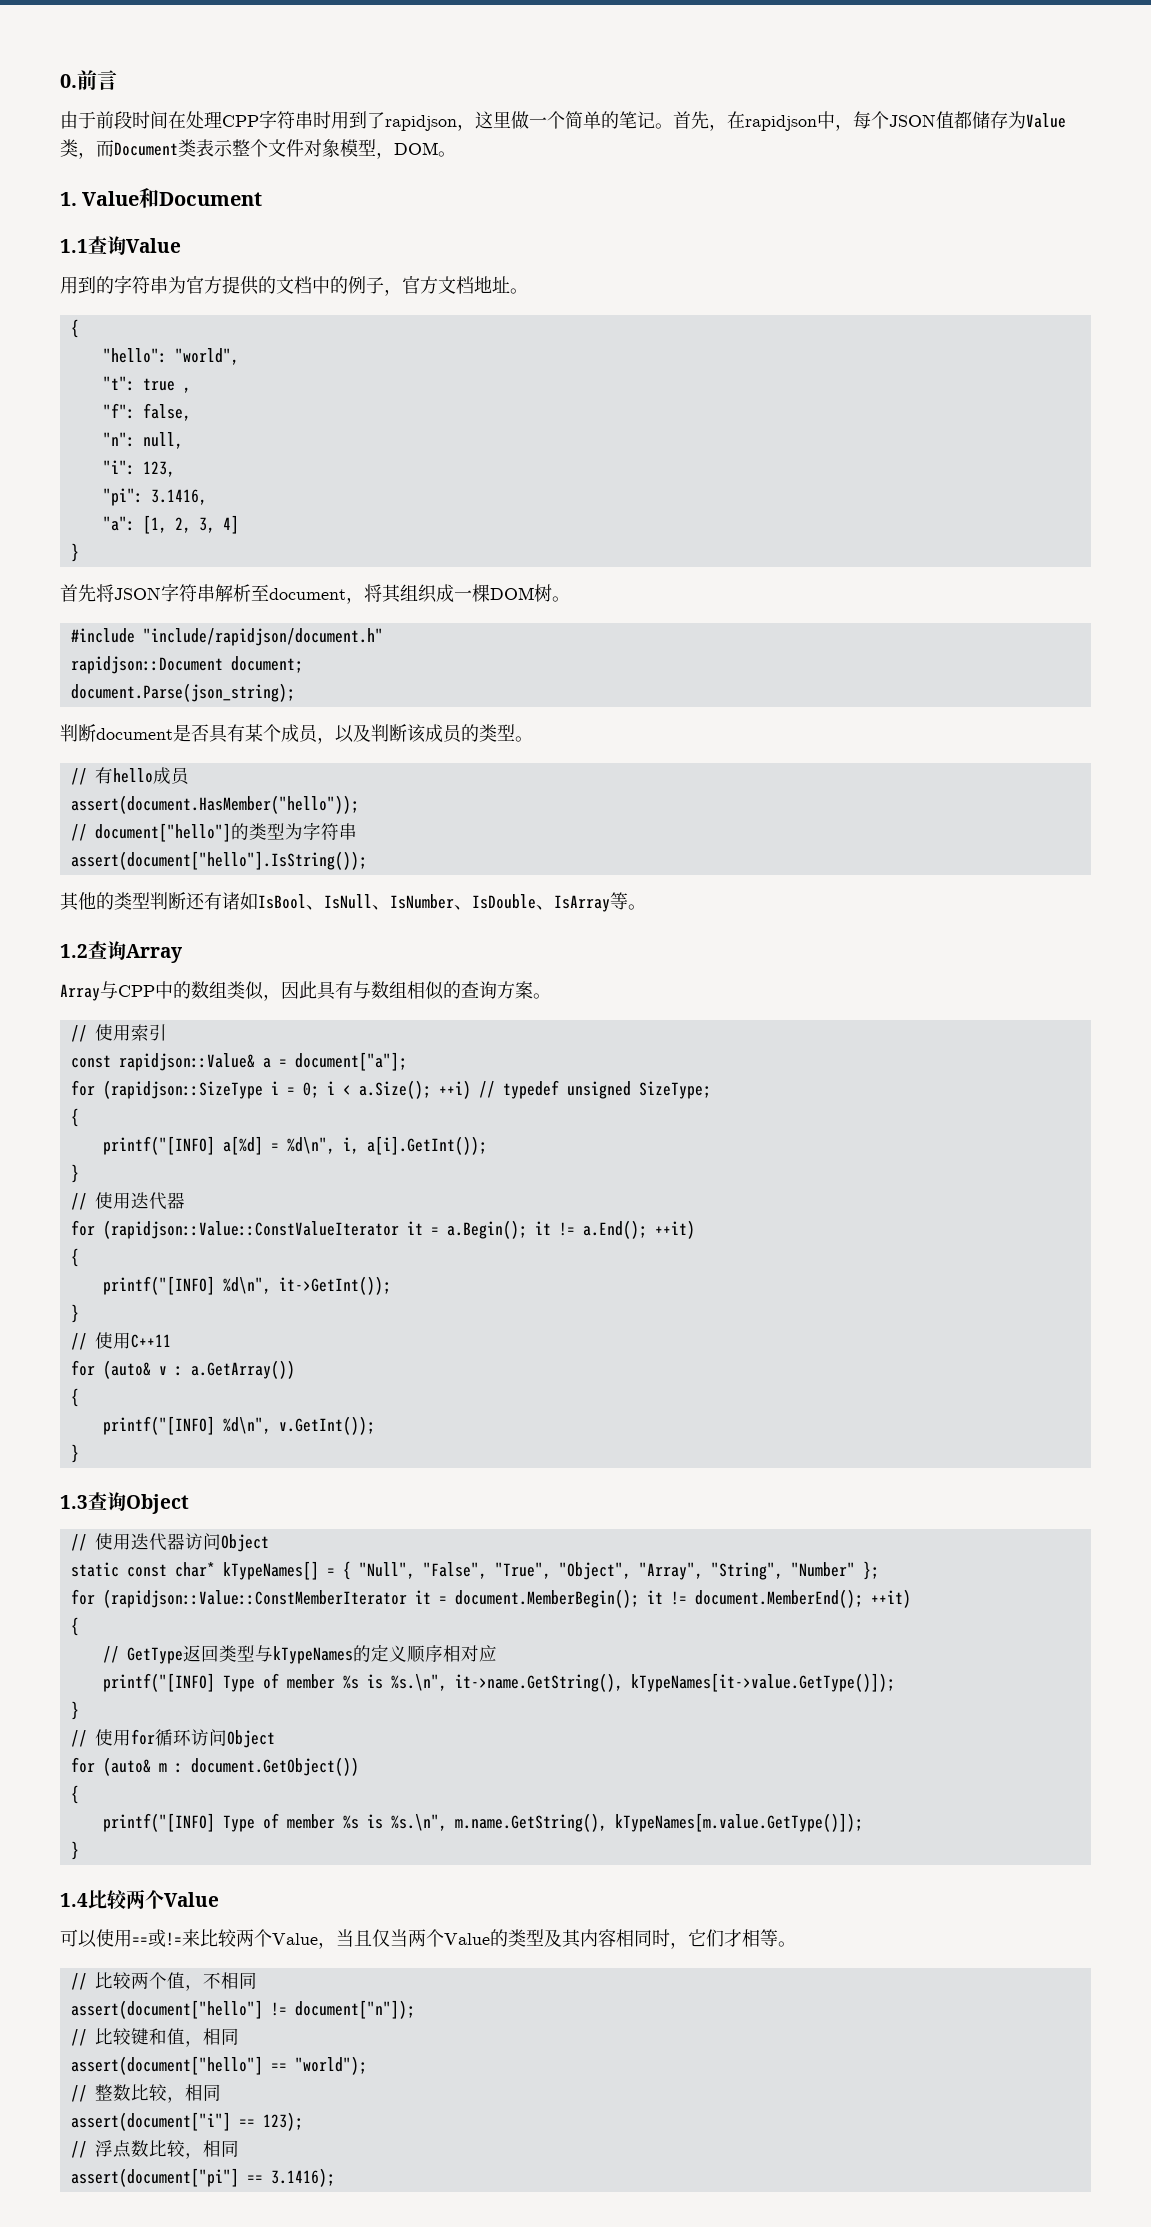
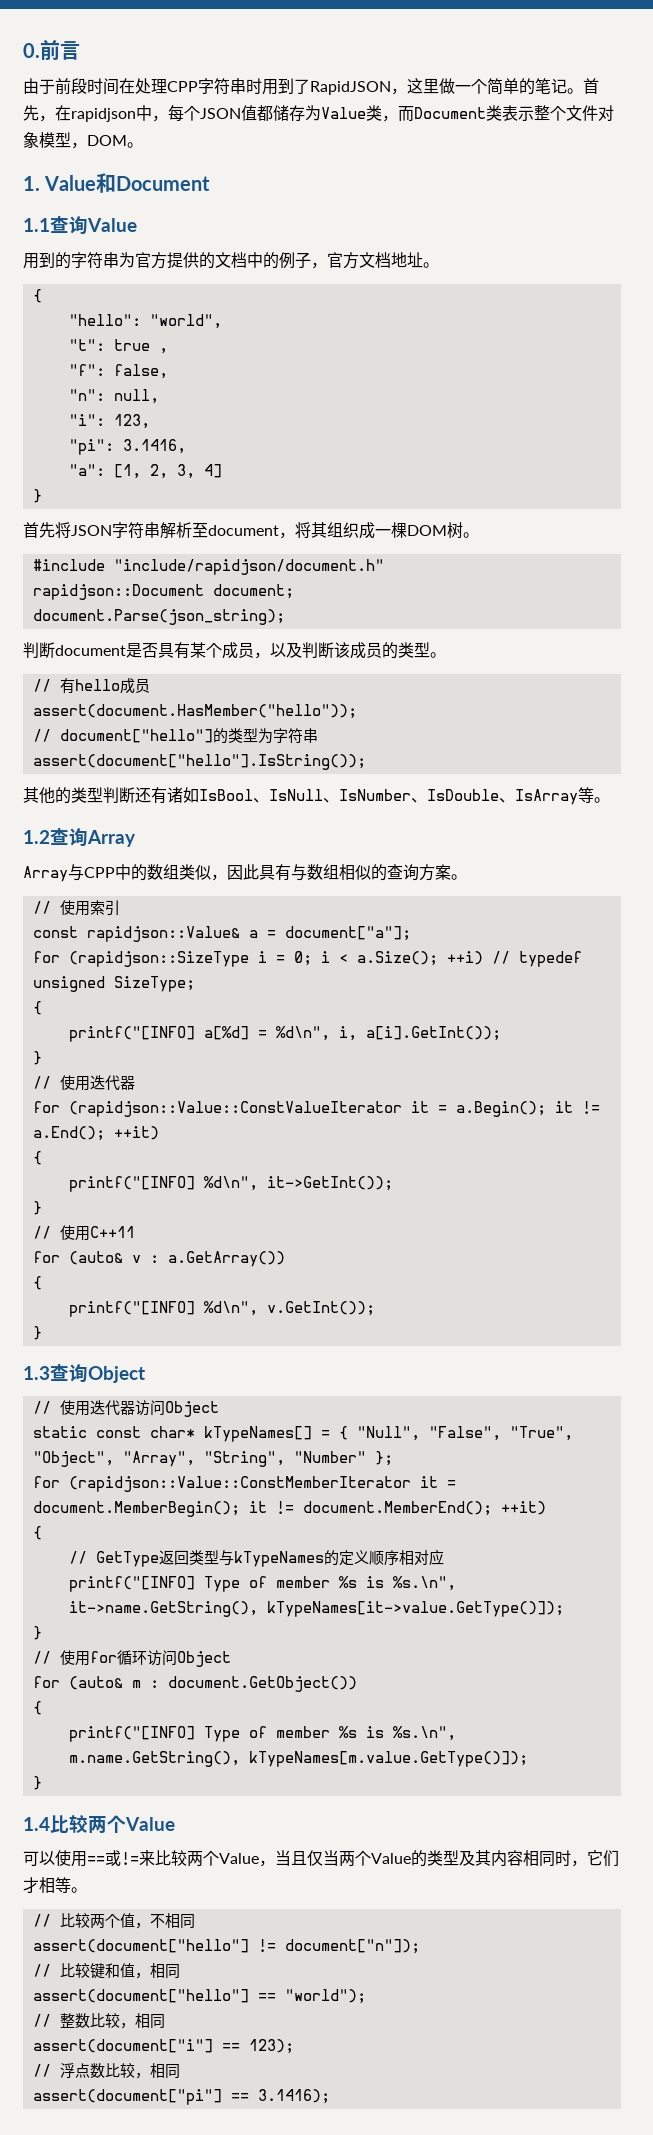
[385,115,457,131] rapidjson -> [310,81,391,95] RapidJSON

